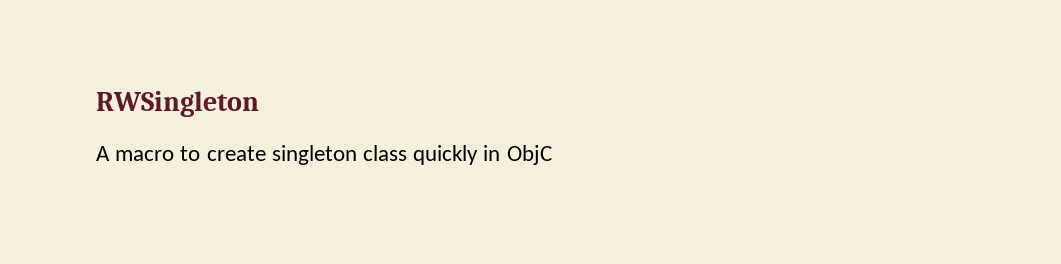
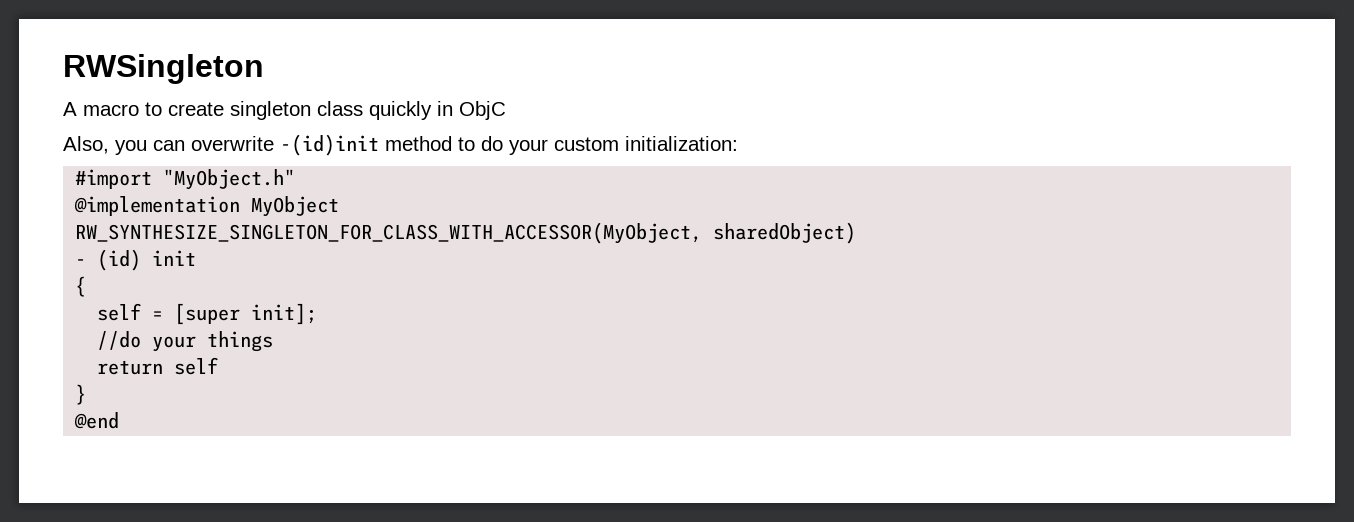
(552, 155) none -> [63,134,738,156] [75,169,296,190] [74,196,340,217] [75,222,857,244] [75,249,197,271] [75,276,87,297] [97,303,318,325] [97,331,274,352] [97,357,219,375] [75,384,87,405] [74,412,120,429] // Also, you can overwrite -(id)init method to do your custom initialization: // #import "MyObject.h" // @implementation MyObject // RW_SYNTHESIZE_SINGLETON_FOR_CLASS_WITH_ACCESSOR(MyObject, sharedObject) // - (id) init // { // self = [super init]; // //do your things // return self // } // @end

